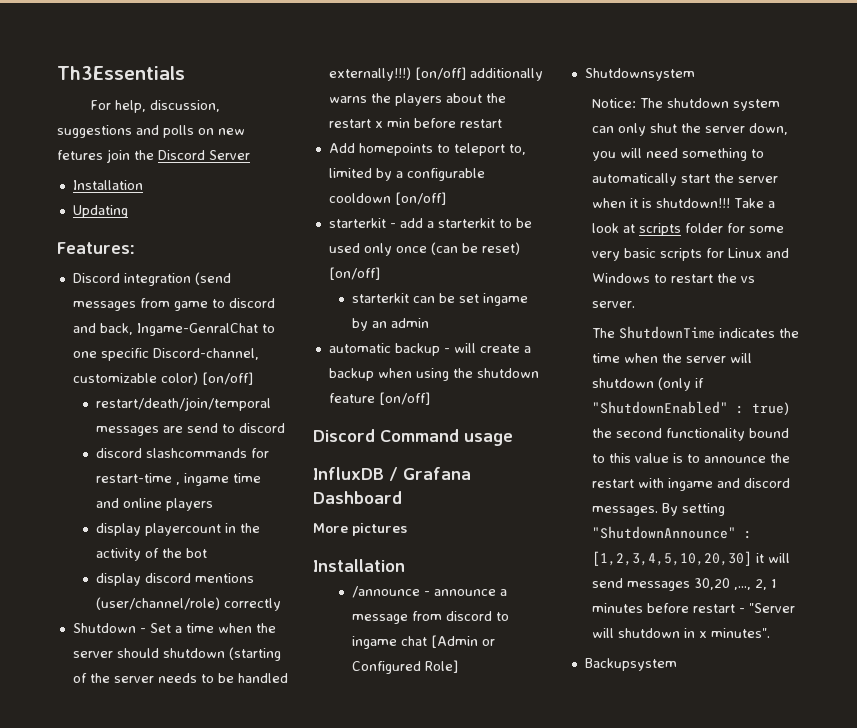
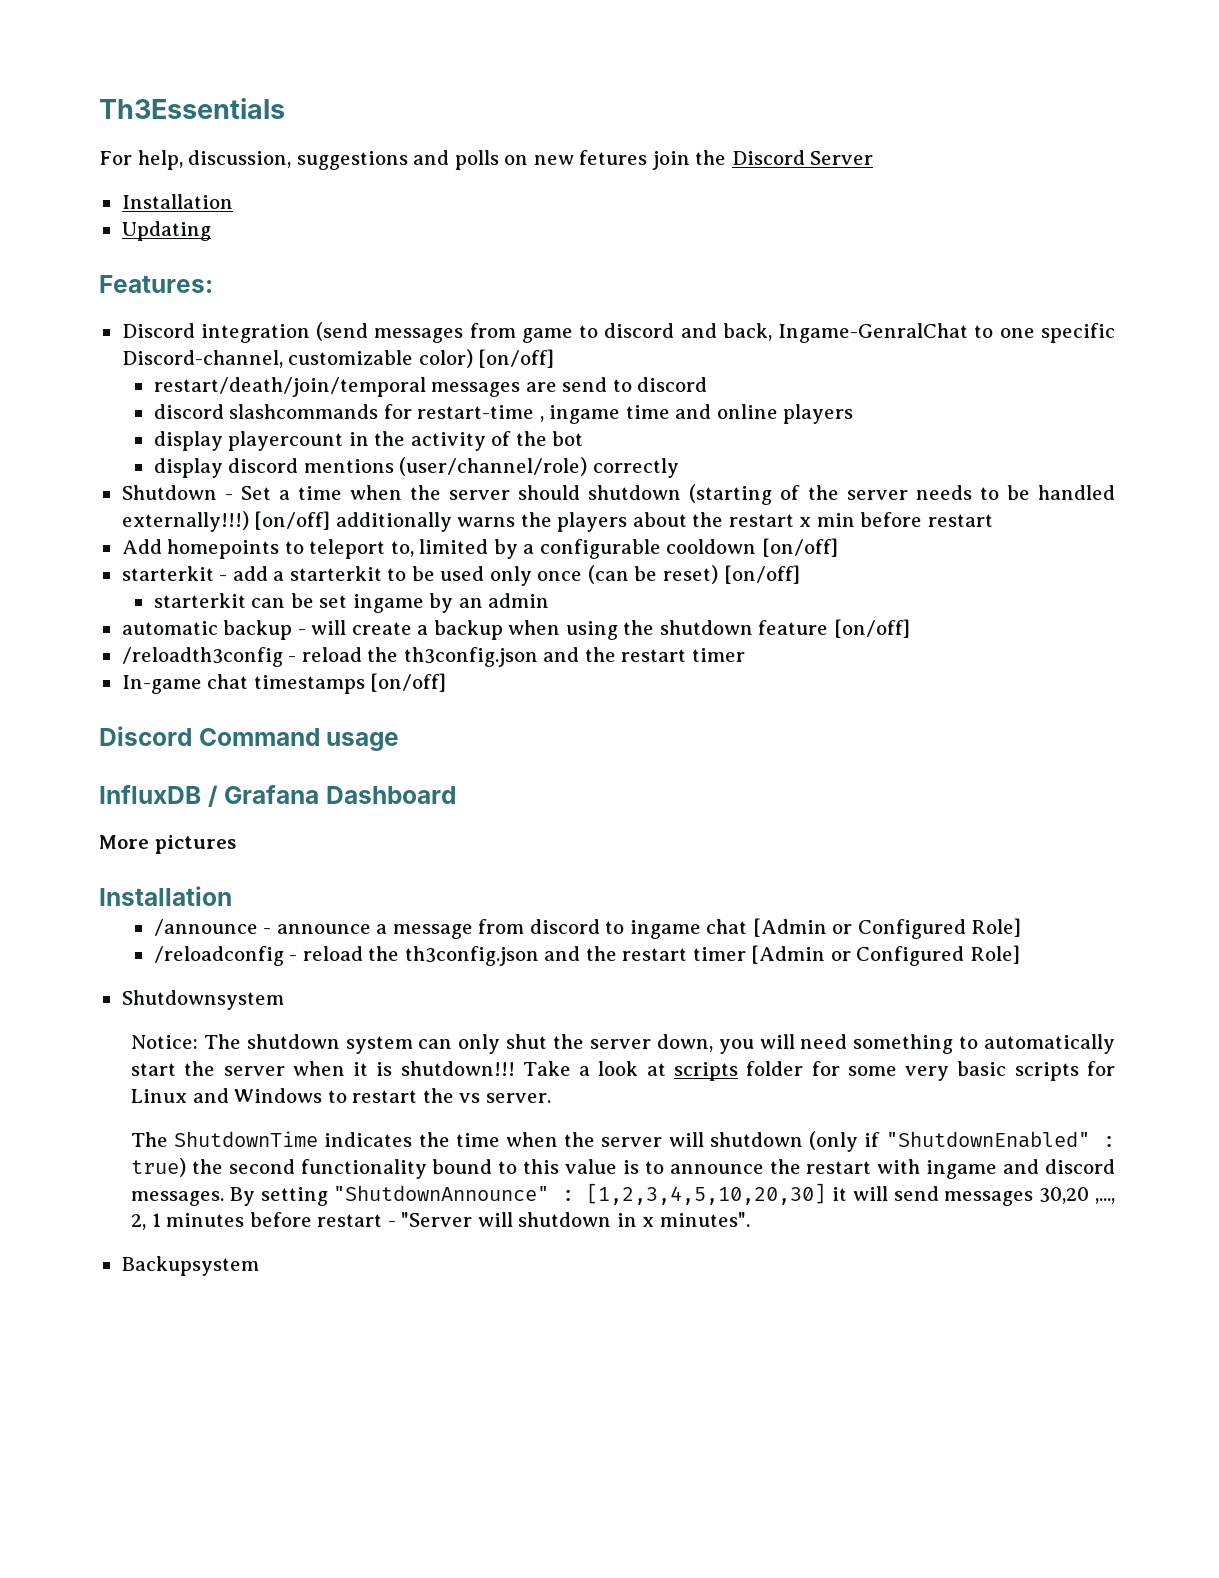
(430, 398) none -> [121,647,745,667] [121,673,447,694] // /reloadth3config - reload the th3config.json and the restart timer // In-game chat timestamps [on/off]
(459, 666) none -> [153,945,1020,966] // /reloadconfig - reload the th3config.json and the restart timer [Admin or Configured Role]

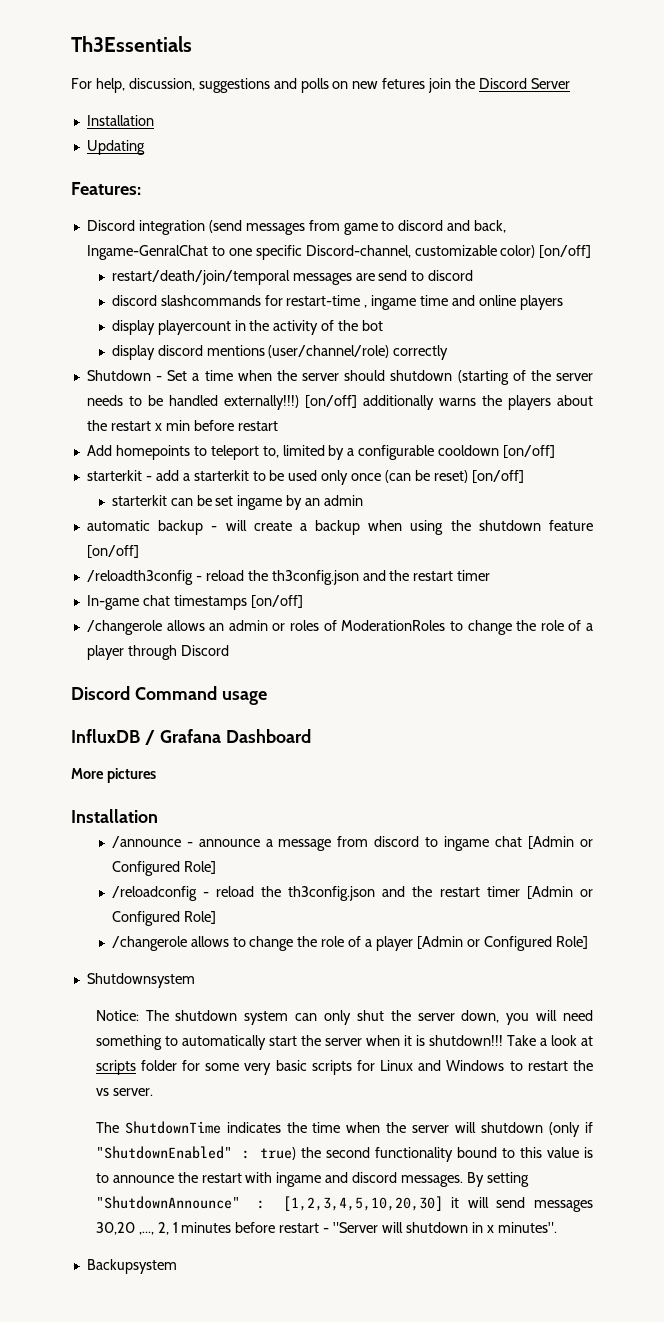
(447, 682) none -> [86,620,594,635] [86,645,229,660] // /changerole allows an admin or roles of ModerationRoles to change the role of a player through Discord
(1020, 954) none -> [111,936,588,951] // /changerole allows to change the role of a player [Admin or Configured Role]

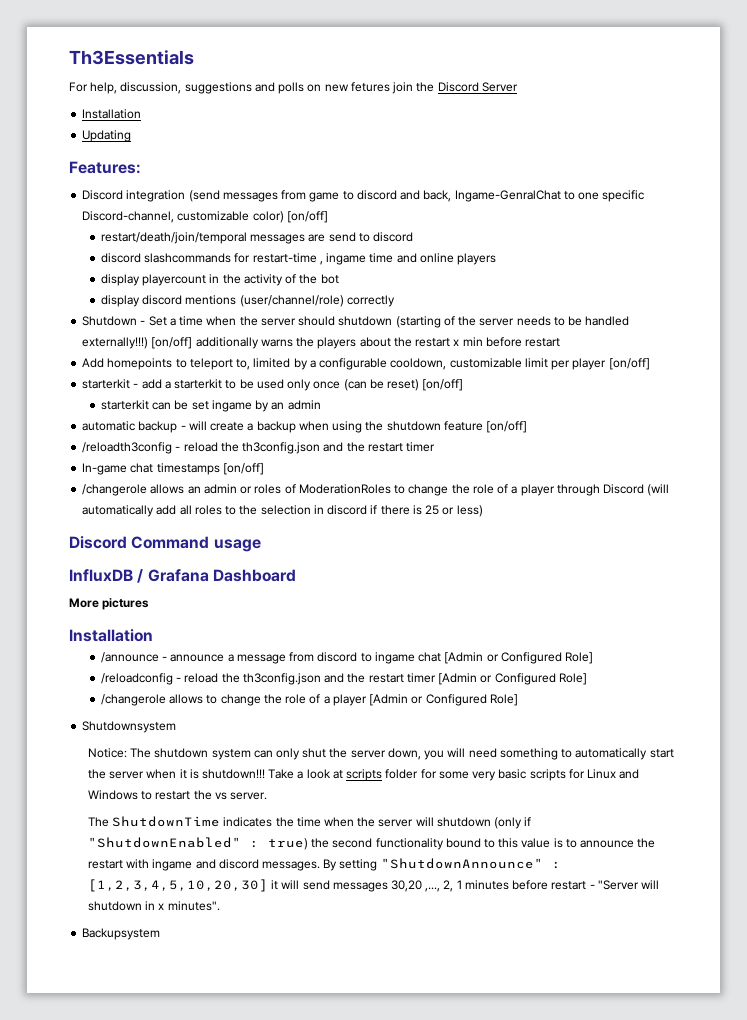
[438,445,500,456] cooldown -> [390,358,607,370] cooldown, customizable limit per player
(229, 650) none -> [647,484,670,496] [82,505,483,517] (will automatically add all roles to the selection in discord if there is 25 or less)

